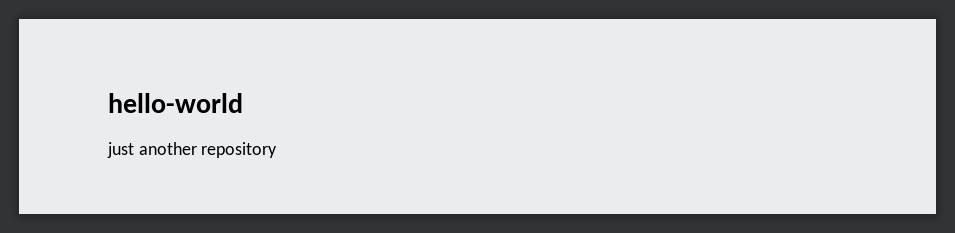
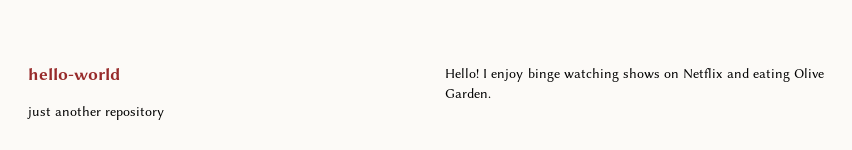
(278, 150) none -> [445,68,824,82] [445,88,491,98] // Hello! I enjoy binge watching shows on Netflix and eating Olive Garden.

